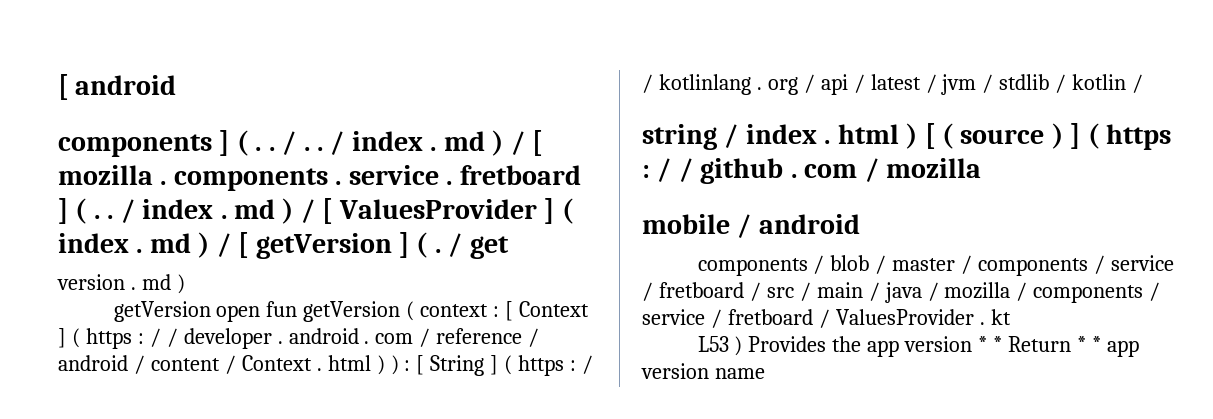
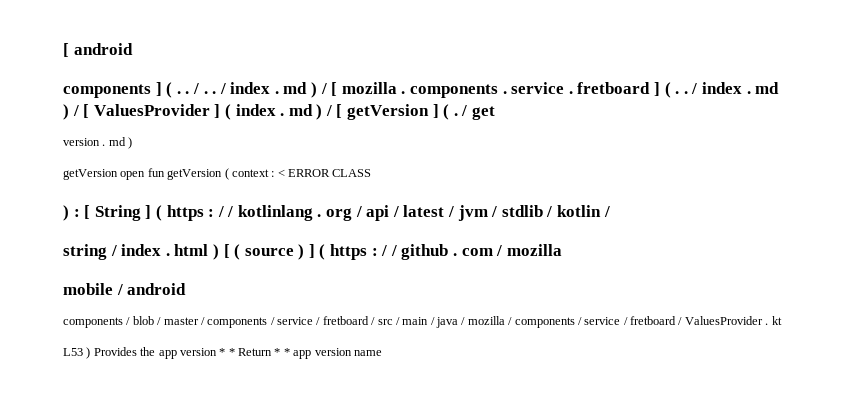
[505,301,590,321] [58,328,540,349] [58,355,385,375] [ Context ] ( https : / / developer . android . com / reference / android / content / Context . html ) -> [277,169,372,177] < ERROR CLASS //

